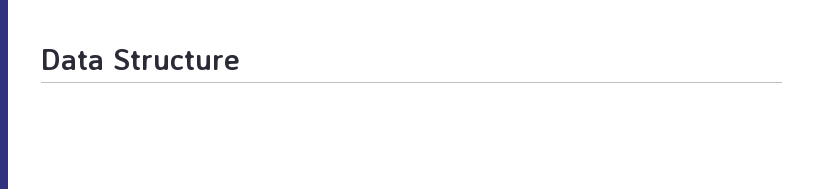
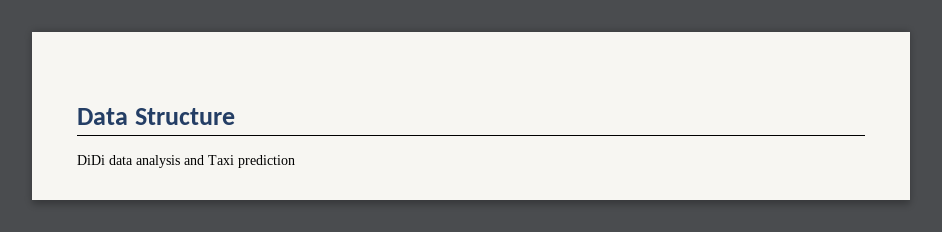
(240, 59) none -> [77,155,295,168] // DiDi data analysis and Taxi prediction

